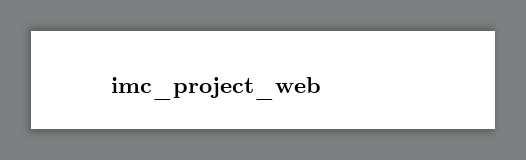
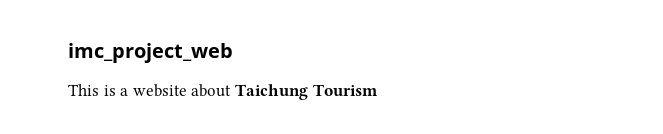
(321, 88) none -> [68,84,378,100] // This is a website about Taichung Tourism

